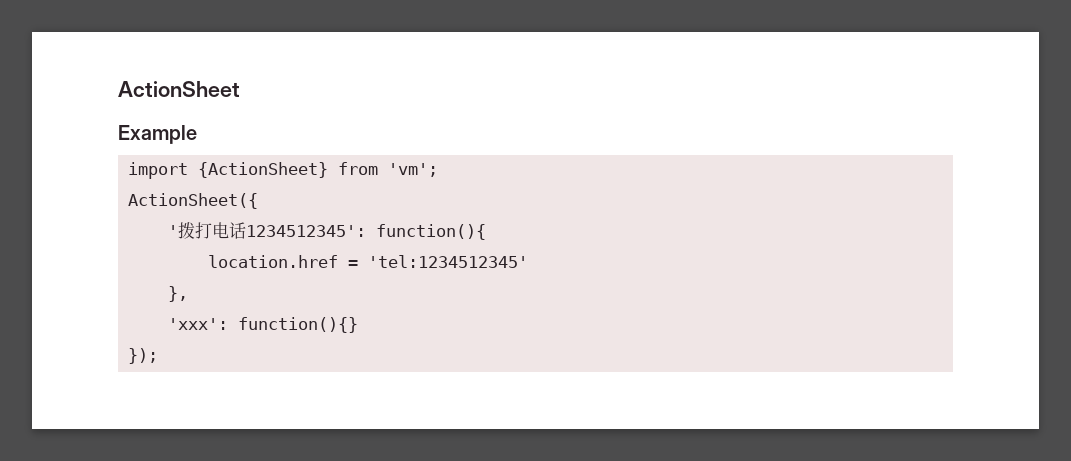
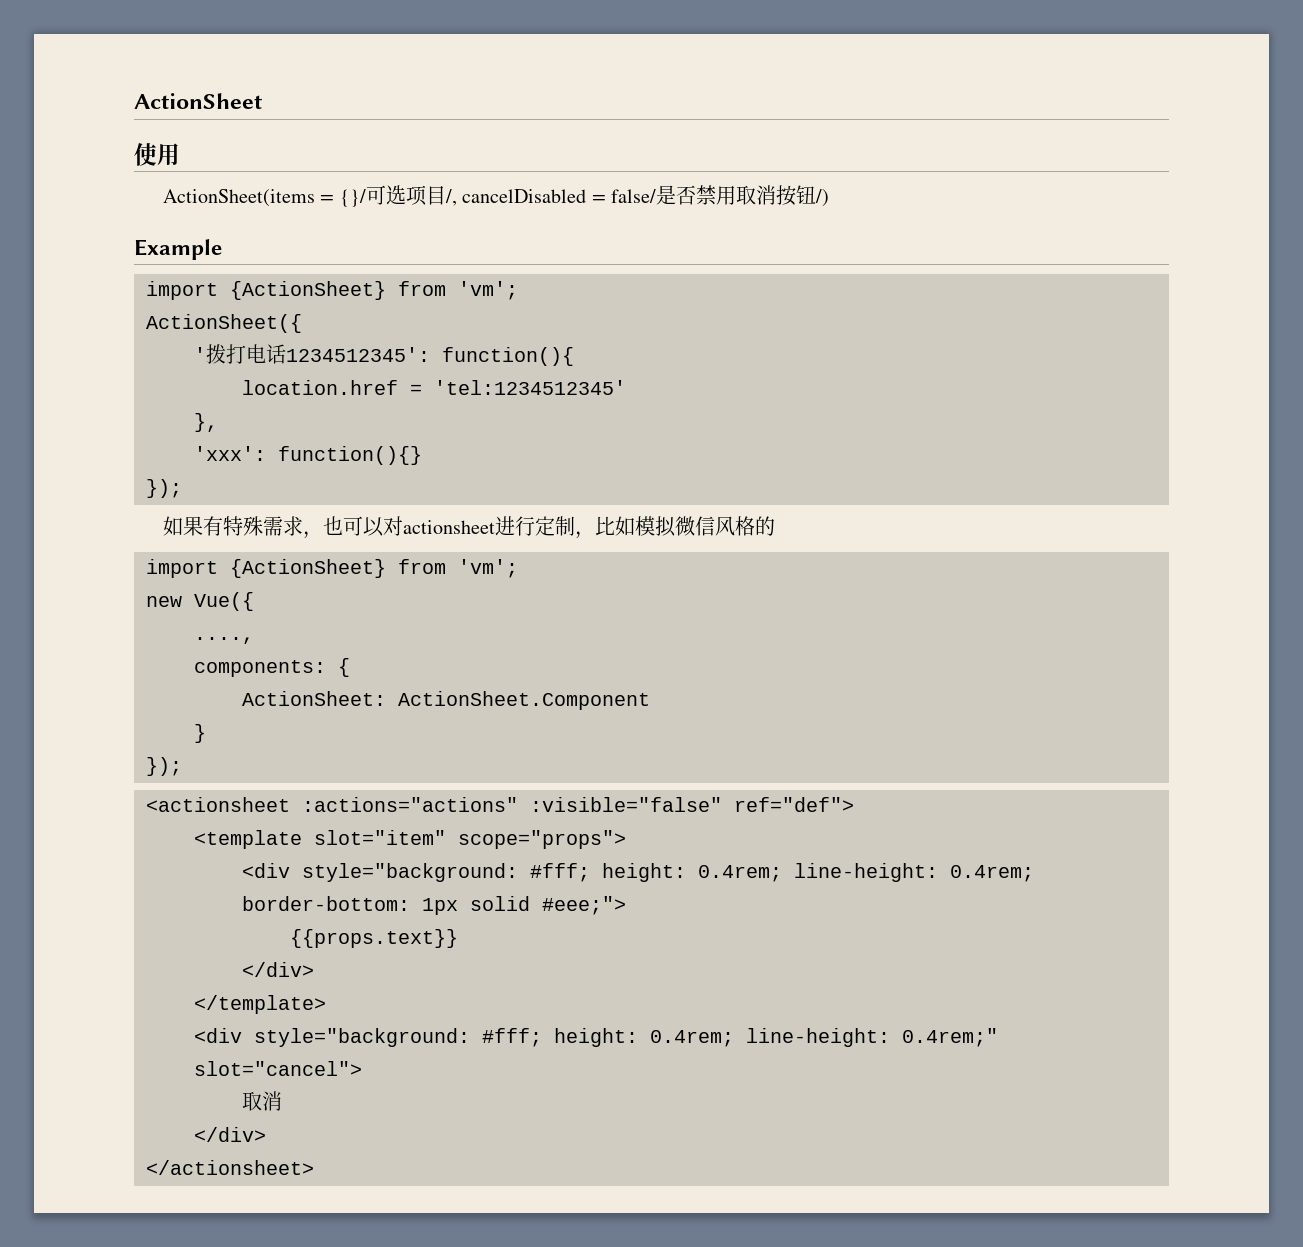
(240, 89) none -> [134,143,180,166] [163,185,830,207] // 使用 // ActionSheet(items = {}/可选项目/, cancelDisabled = false/是否禁用取消按钮/)
(159, 356) none -> [163,516,776,539] [146,559,518,578] [146,592,254,611] [194,637,254,644] [194,658,350,677] [242,691,650,710] [194,724,206,743] [146,757,182,776] [146,797,854,812] [194,830,626,849] [242,863,1034,882] [242,896,626,915] [290,929,458,948] [242,962,314,977] [194,995,326,1014] [194,1028,998,1047] [194,1061,362,1076] [242,1091,282,1111] [194,1127,266,1142] [146,1160,314,1175] // 如果有特殊需求，也可以对actionsheet进行定制，比如模拟微信风格的 // import {ActionSheet} from 'vm'; // new Vue({ // ...., // components: { // ActionSheet: ActionSheet.Component // } // }); // <actionsheet :actions="actions" :visible="false" ref="def"> // <template slot="item" scope="props"> // <div style="background: #fff; height: 0.4rem; line-height: 0.4rem; border-bottom: 1px solid #eee;"> // {{props.text}} // </div> // </template> // <div style="background: #fff; height: 0.4rem; line-height: 0.4rem;" slot="cancel"> // 取消 // </div> // </actionsheet>

